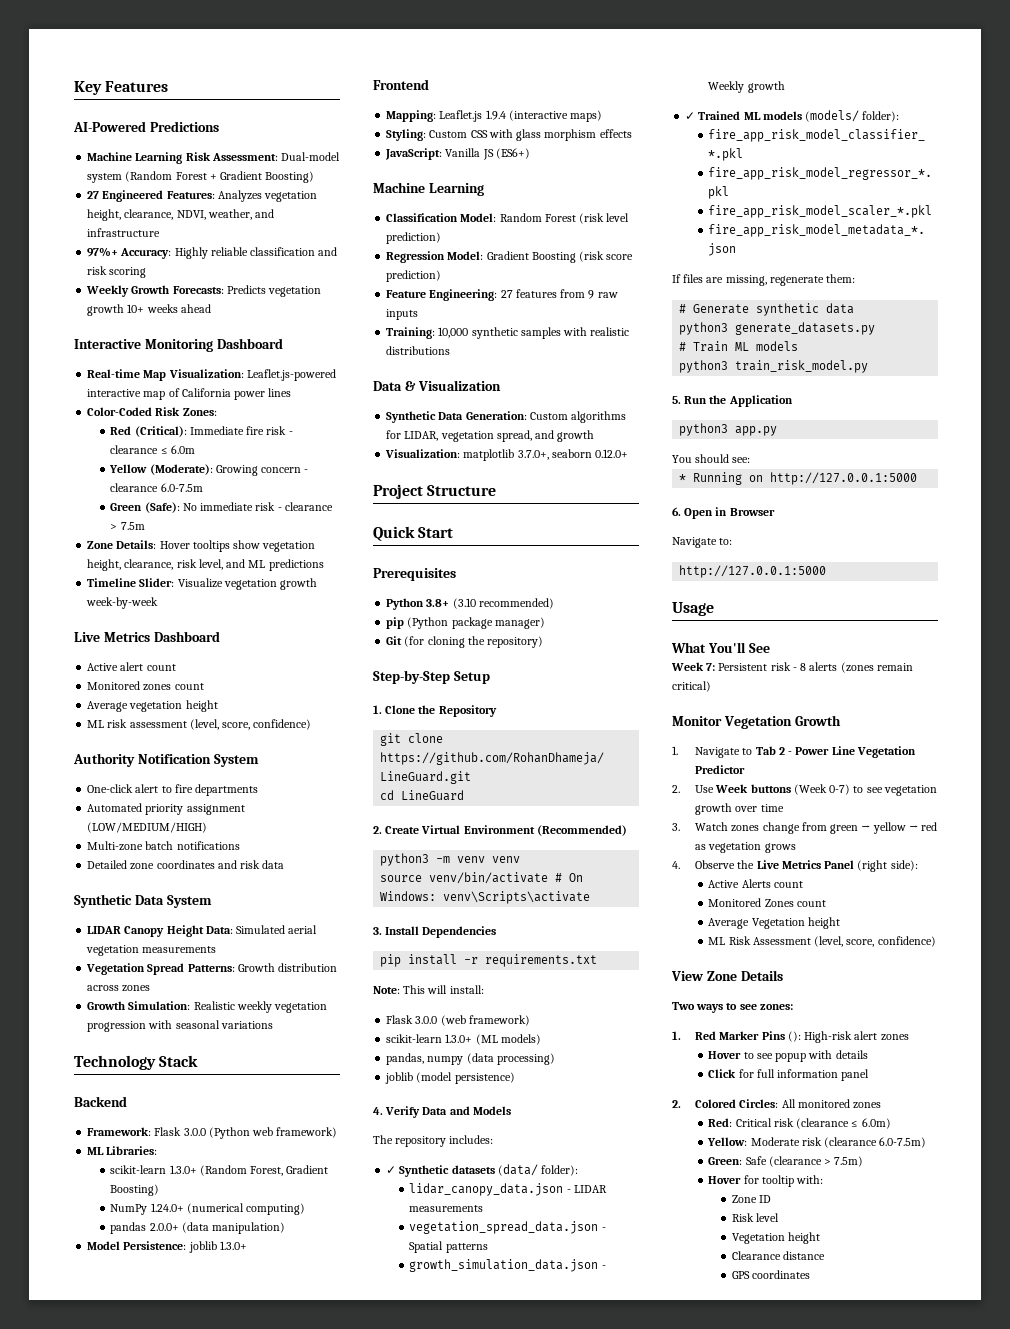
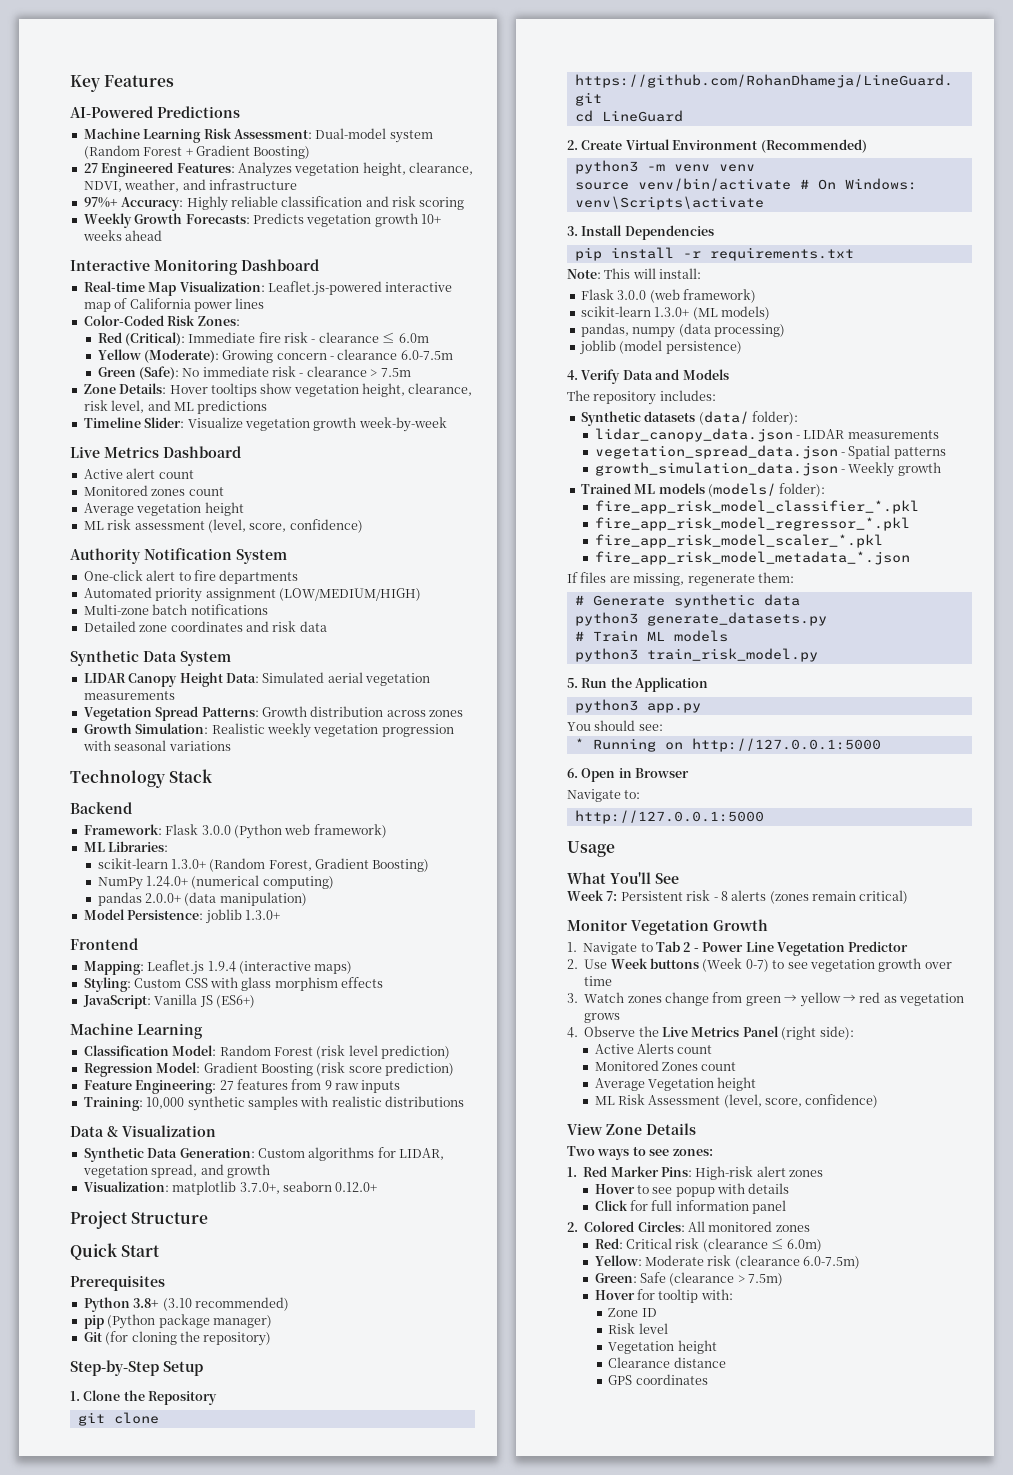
[386,1166,397,1174] ✓ -> (716, 395) none
[685,112,696,120] ✓ -> (941, 469) none
[761,1031,801,1042] Pins (): -> [661,1167,692,1177] Pins:

